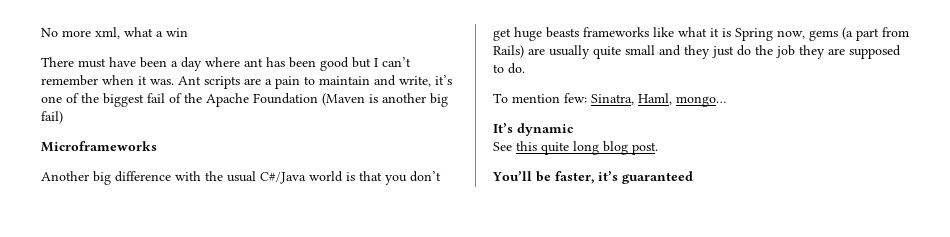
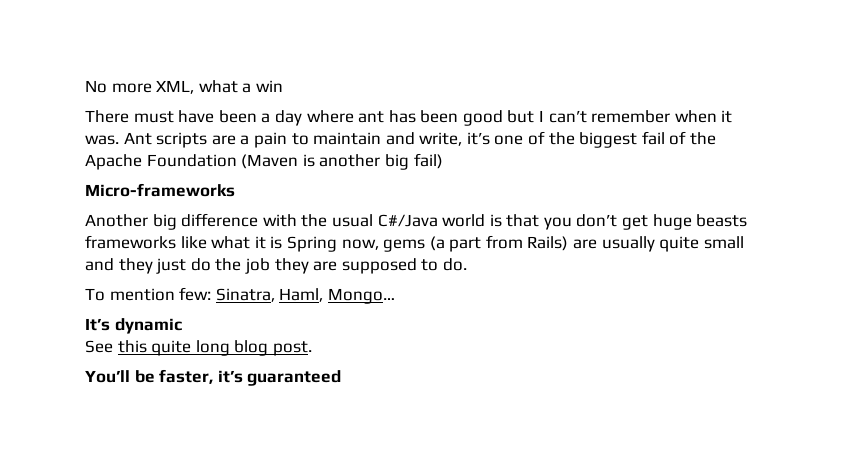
[95,27,120,39] xml, -> [156,80,195,94] XML,
[41,141,157,152] Microframeworks -> [85,183,235,197] Micro-frameworks
[676,96,726,107] mongo… -> [327,288,395,304] Mongo…

